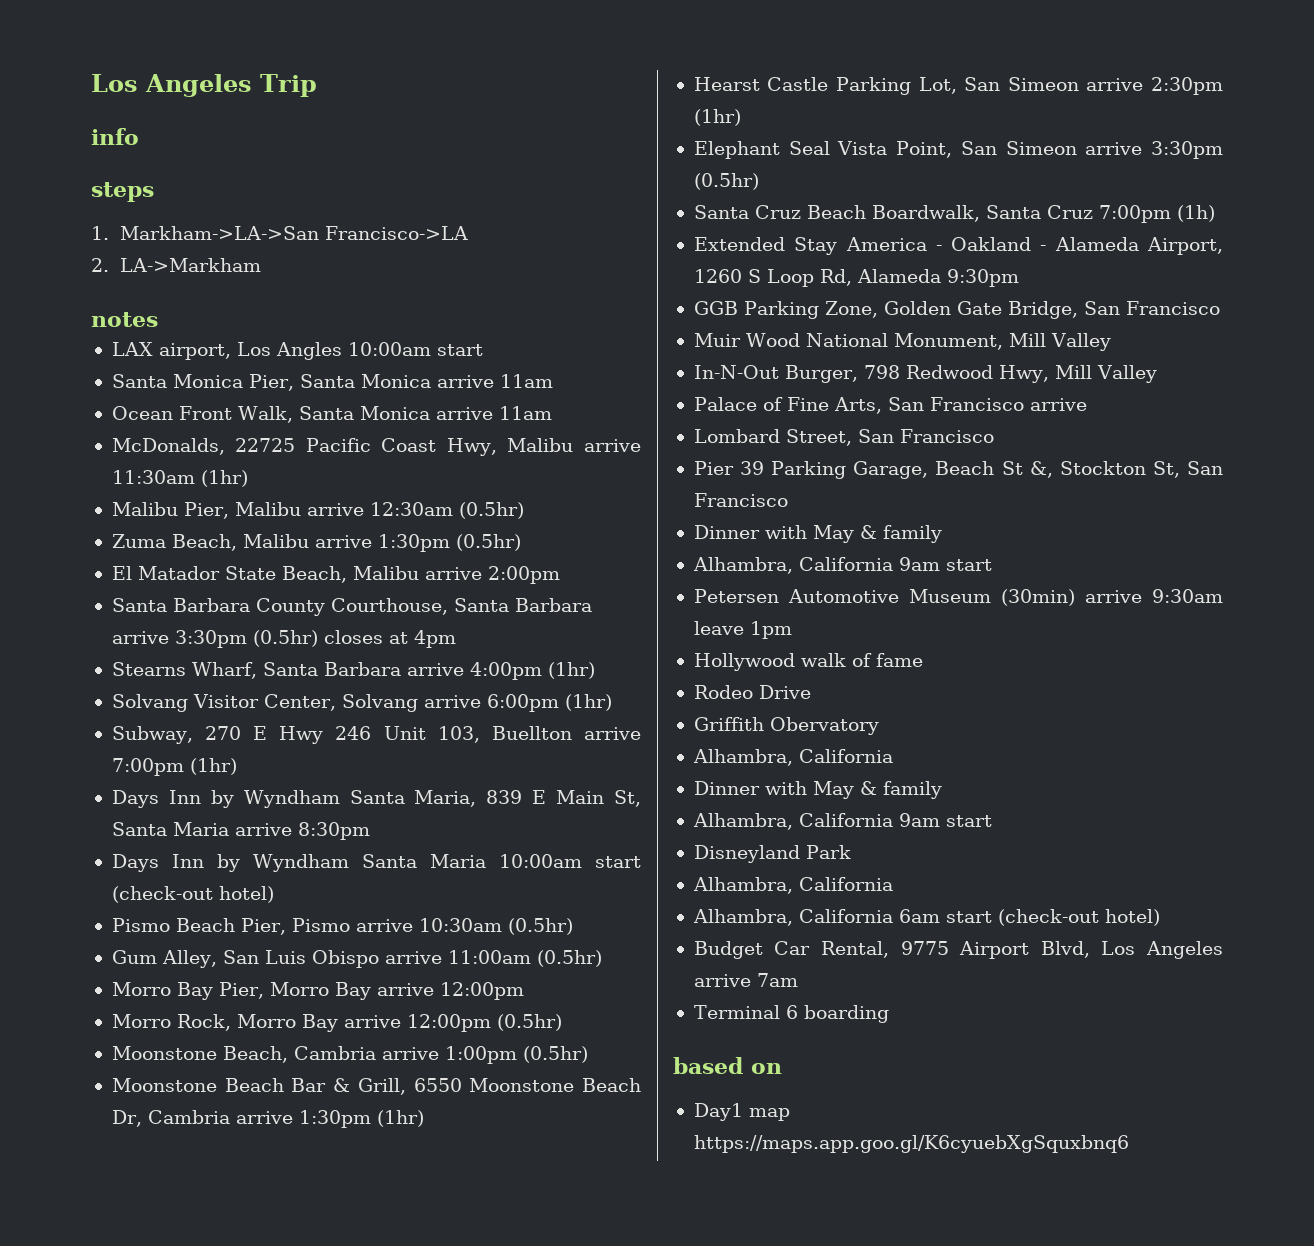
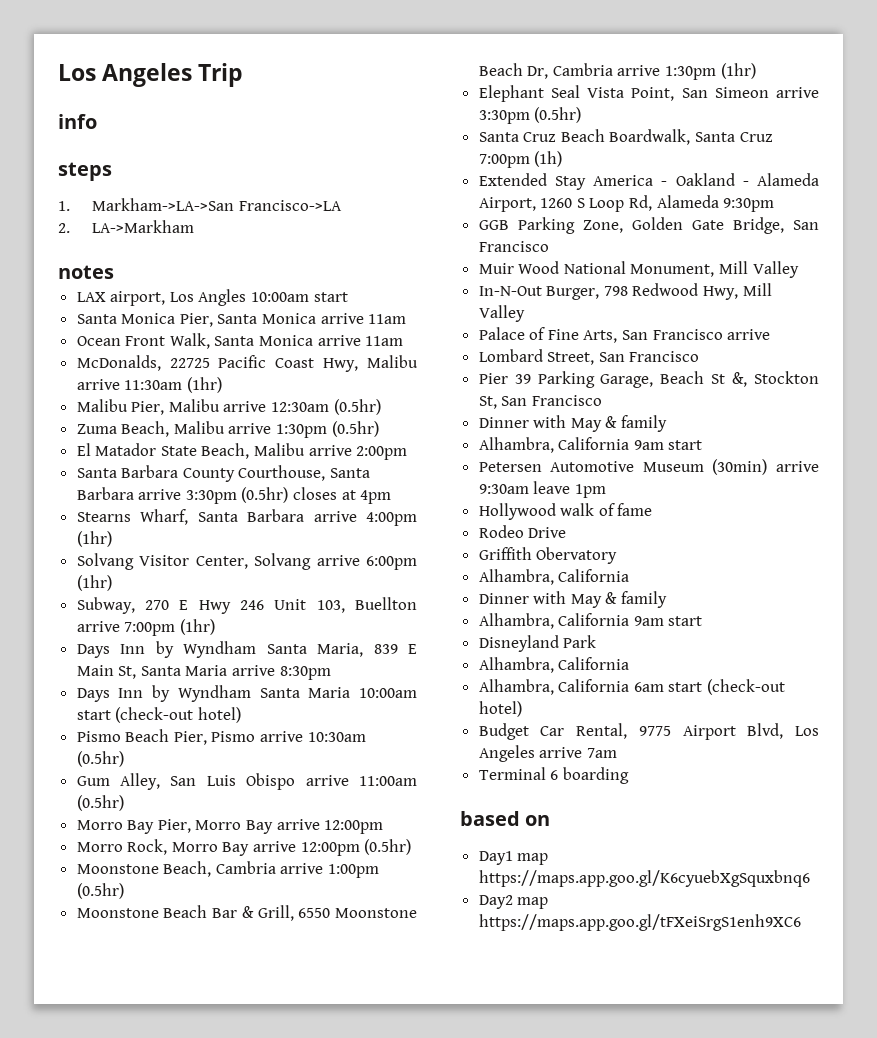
[693,77,1223,95] [693,109,741,126] // Hearst Castle Parking Lot, San Simeon arrive 2:30pm (1hr) -> (756, 71) none
(1129, 1144) none -> [478,895,549,909] [478,914,801,931] // Day2 map https://maps.app.goo.gl/tFXeiSrgS1enh9XC6

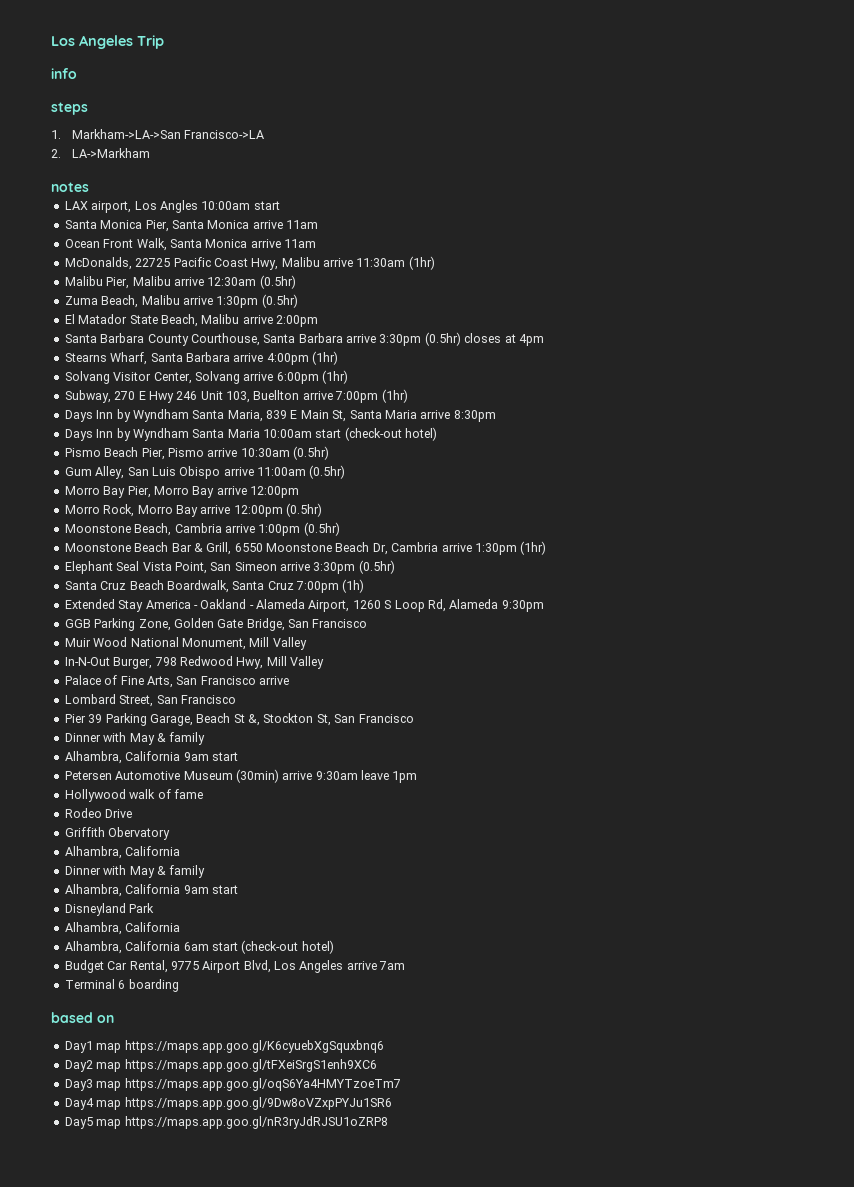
(801, 922) none -> [64,1078,401,1091] [64,1097,392,1110] [64,1116,388,1129] // Day3 map https://maps.app.goo.gl/oqS6Ya4HMYTzoeTm7 // Day4 map https://maps.app.goo.gl/9Dw8oVZxpPYJu1SR6 // Day5 map https://maps.app.goo.gl/nR3ryJdRJSU1oZRP8

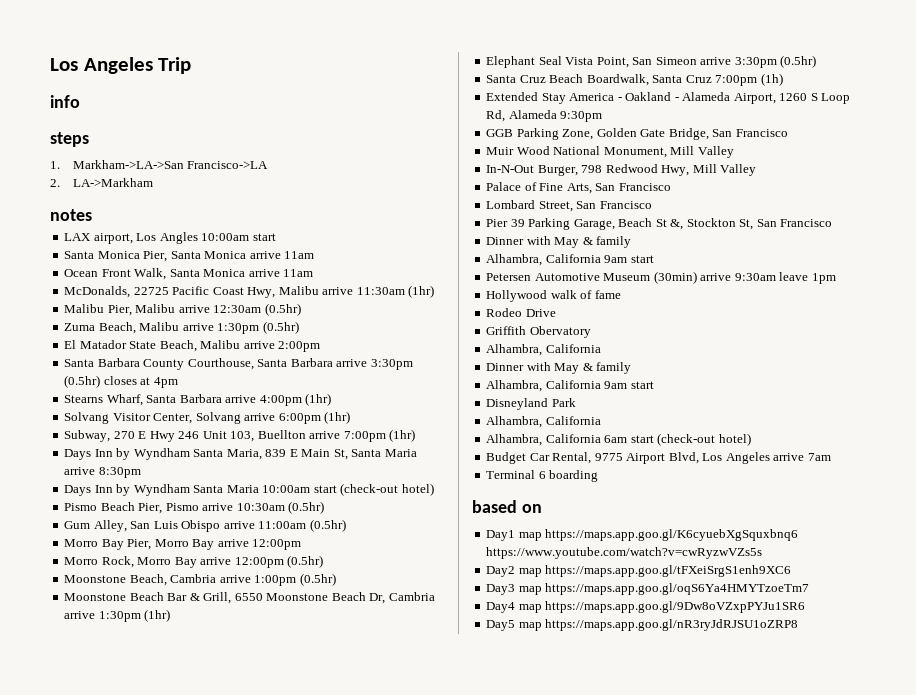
[259,676,289,685] arrive -> (671, 187) none
(384, 1046) none -> [486,547,763,559] https://www.youtube.com/watch?v=cwRyzwVZs5s

